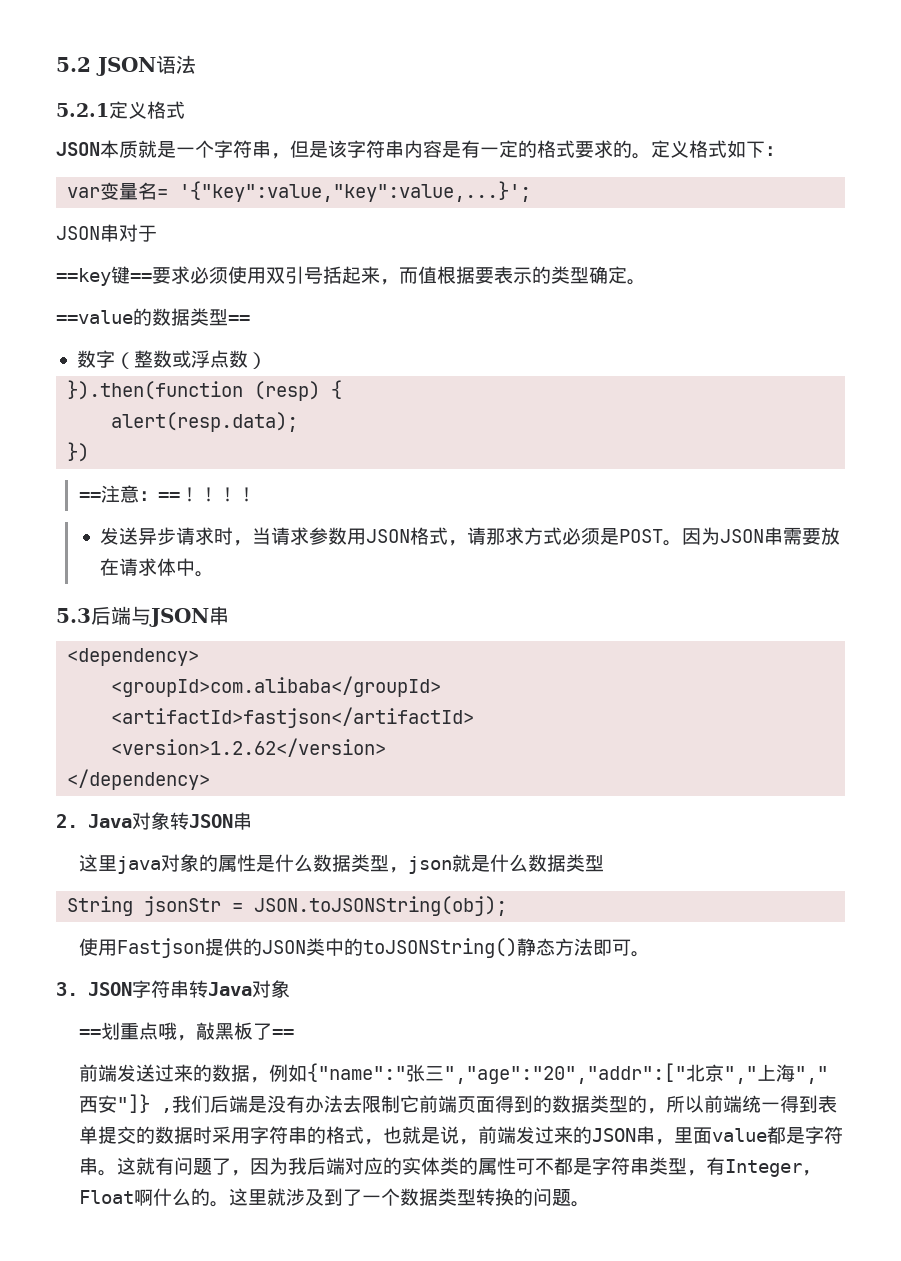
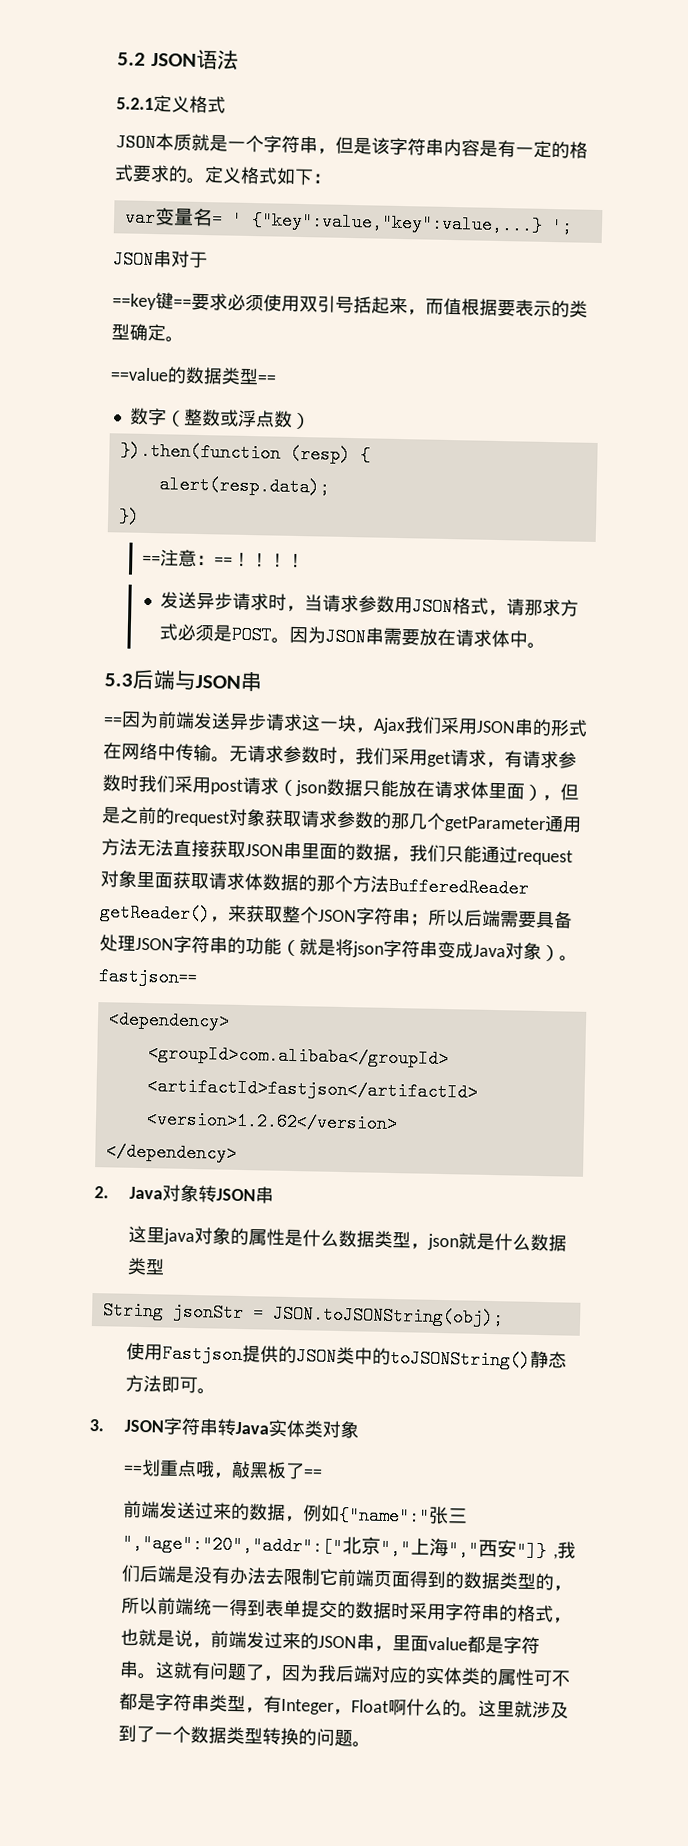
[179,181,532,202] '{"key":value,"key":value,...}'; -> [230,210,573,236] ' {"key":value,"key":value,...} ';
(229, 615) none -> [103,710,588,737] [103,742,577,769] [102,774,579,802] [101,806,582,834] [101,838,573,866] [100,870,529,898] [99,903,573,929] [99,934,578,962] [98,967,198,988] // ==因为前端发送异步请求这一块，Ajax我们采用JSON串的形式在网络中传输。无请求参数时，我们采用get请求，有请求参数时我们采用post请求（json数据只能放在请求体里面），但是之前的request对象获取请求参数的那几个getParameter通用方法无法直接获取JSON串里面的数据，我们只能通过request对象里面获取请求体数据的那个方法BufferedReader getReader()，来获取整个JSON字符串；所以后端需要具备处理JSON字符串的功能（就是将json字符串变成Java对象）。fastjson==
(252, 989) none -> [267,1419,324,1438] 实体类

